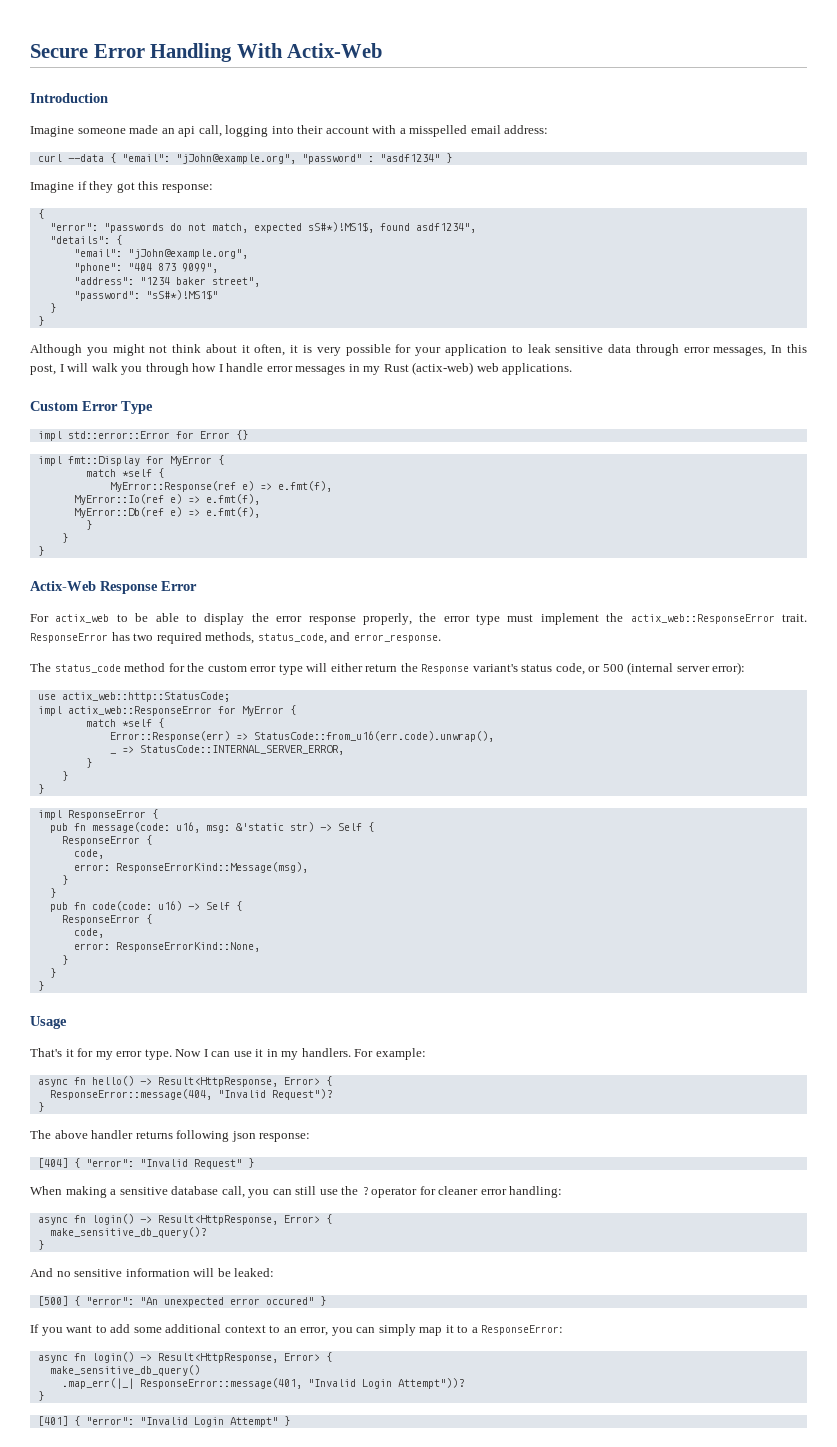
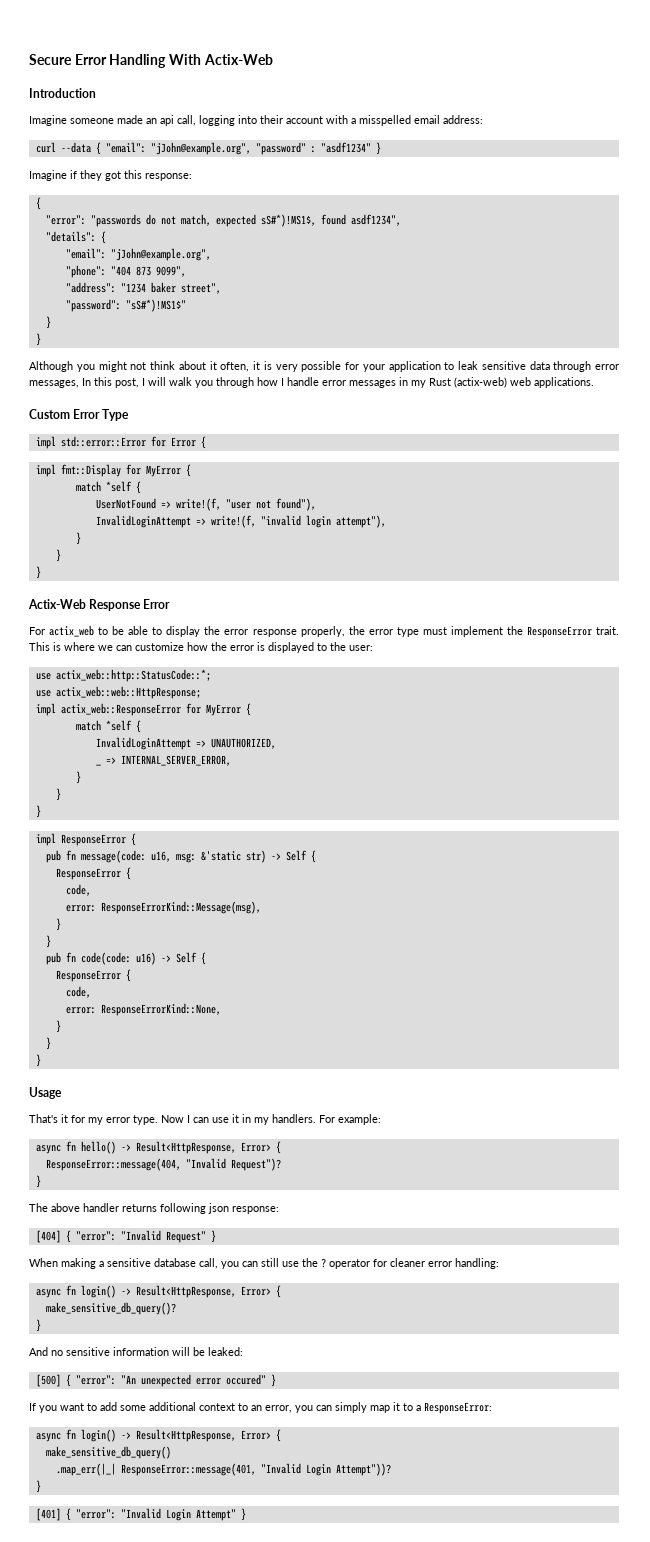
[235,430,248,440] {} -> [200,436,206,449] {
[109,481,332,492] [73,494,260,505] [73,507,260,518] MyError::Response(ref e) => e.fmt(f), // MyError::Io(ref e) => e.fmt(f), // MyError::Db(ref e) => e.fmt(f), -> [95,498,316,511] [95,515,386,528] UserNotFound => write!(f, "user not found"), // InvalidLoginAttempt => write!(f, "invalid login attempt"),
[630,614,808,624] [30,632,441,644] [30,662,746,675] [37,692,230,702] actix_web::ResponseError trait. ResponseError has two required methods, status_code, and error_response. // The status_code method for the custom error type will either return the Response variant's status code, or 500 (internal server error): // use actix_web::http::StatusCode; -> [526,626,619,638] [29,642,373,653] [35,669,211,682] [35,686,201,699] ResponseError trait. This is where we can customize how the error is displayed to the user: // use actix_web::http::StatusCode::*; // use actix_web::web::HttpResponse;
[109,731,494,742] Error::Response(err) => StatusCode::from_u16(err.code).unwrap(), -> [95,737,276,750] InvalidLoginAttempt => UNAUTHORIZED,
[139,745,344,755] StatusCode::INTERNAL_SERVER_ERROR, -> [120,755,231,766] INTERNAL_SERVER_ERROR,

